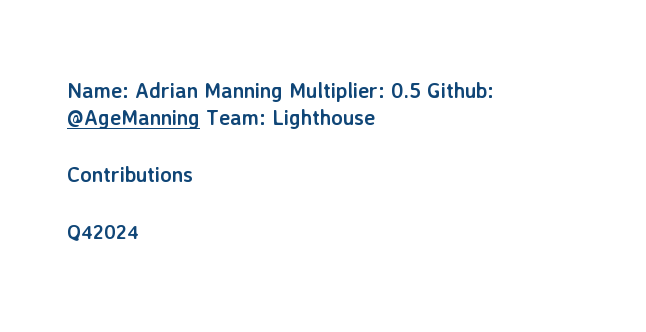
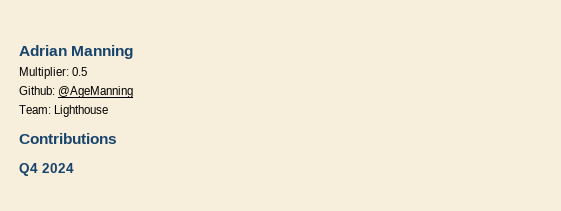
[67,83,129,98] Name: -> (19, 50) none
(283, 92) none -> (134, 52) //
(421, 90) none -> (88, 71) //
(200, 119) none -> (134, 92) //
[67,225,139,241] Q42024 -> [19,163,74,176] Q4 2024

